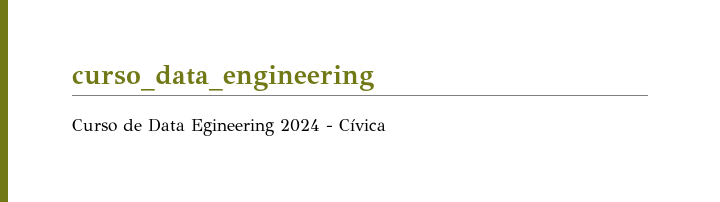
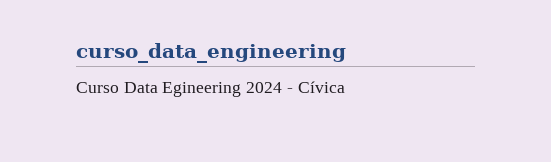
[123,119,142,131] de -> (119, 87) none

